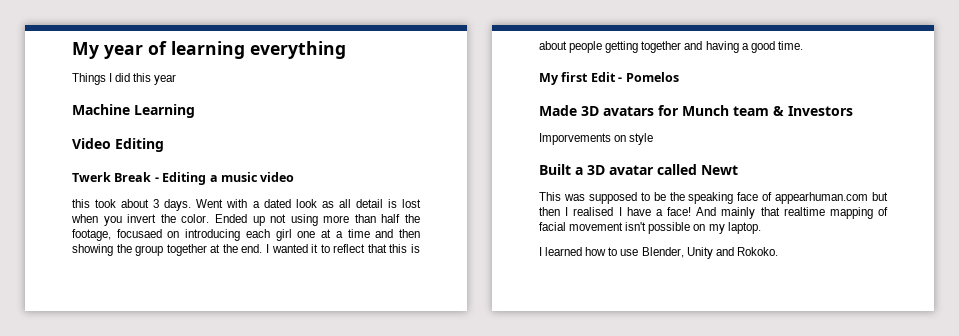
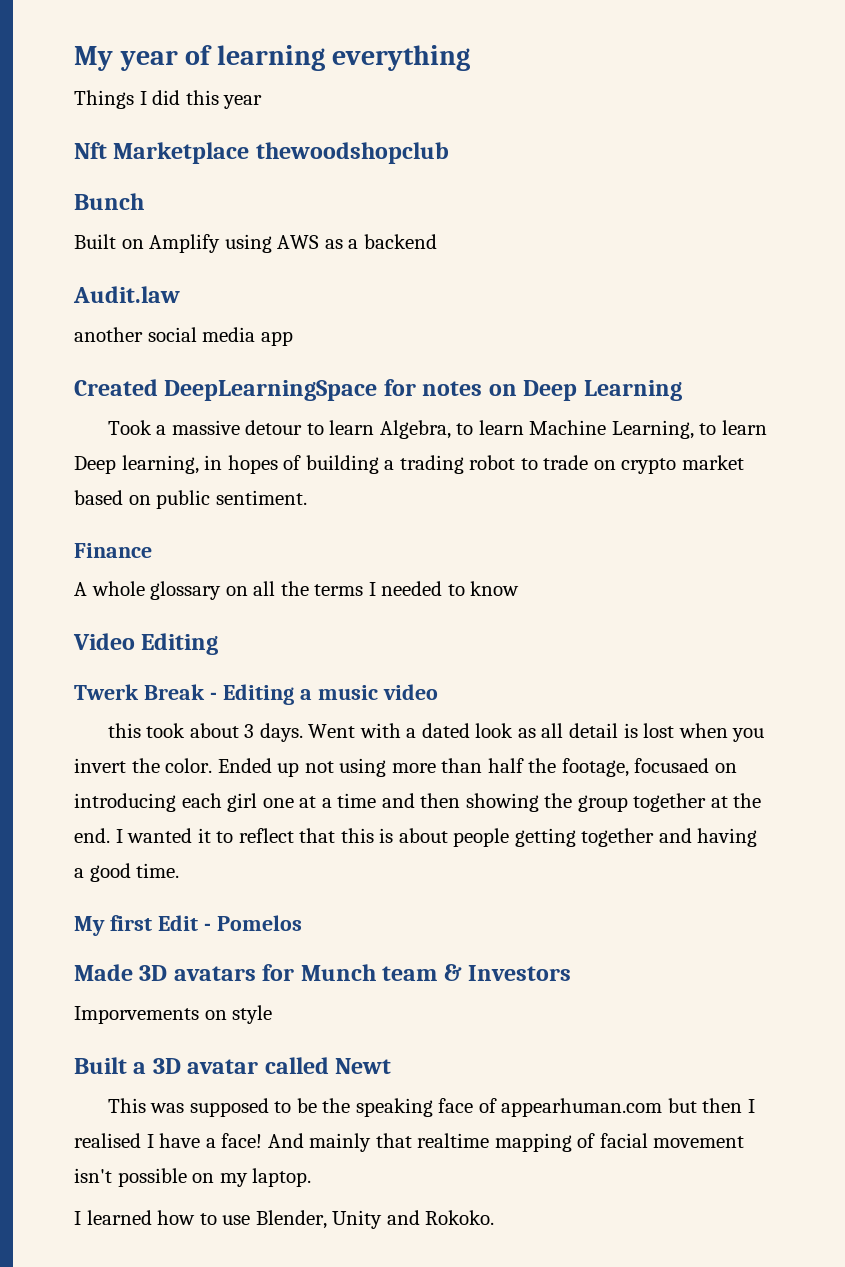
[72,104,195,118] Machine Learning -> [74,142,449,164] [74,193,144,210] [74,234,437,253] [73,286,180,303] [74,327,293,346] [74,379,682,401] [107,420,767,439] [74,455,744,474] [74,490,307,509] [74,543,152,558] [74,581,520,600] Nft Marketplace thewoodshopclub // Bunch // Built on Amplify using AWS as a backend // Audit.law // another social media app // Created DeepLearningSpace for notes on Deep Learning // Took a massive detour to learn Algebra, to learn Machine Learning, to learn Deep learning, in hopes of building a trading robot to trade on crypto market based on public sentiment. // Finance // A whole glossary on all the terms I needed to know

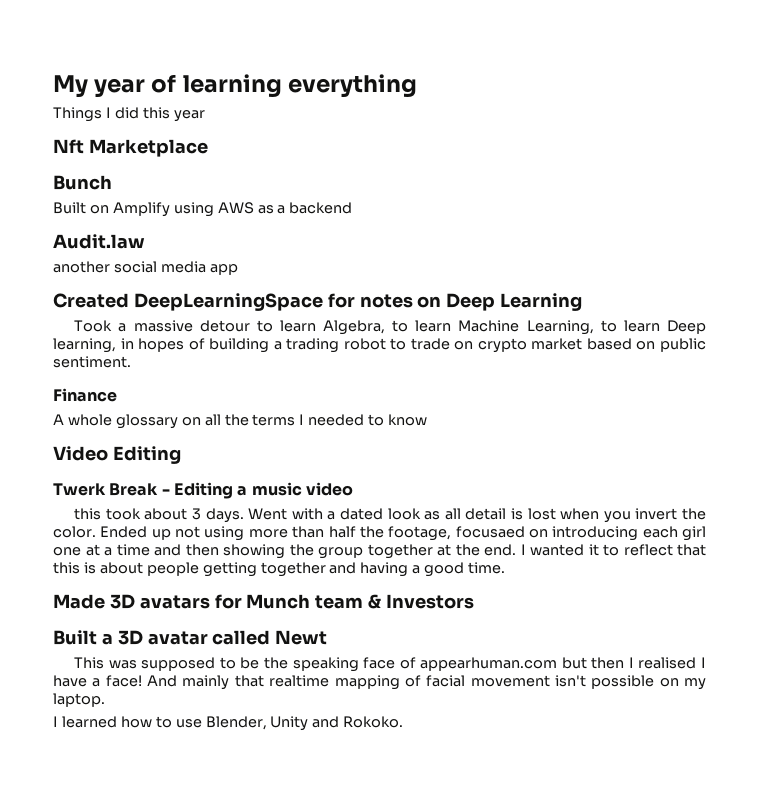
[255,142,449,164] thewoodshopclub -> (208, 148) none
[74,915,302,936] // My first Edit - Pomelos -> (506, 568) none
[74,1005,273,1024] // Imporvements on style -> (475, 601) none

